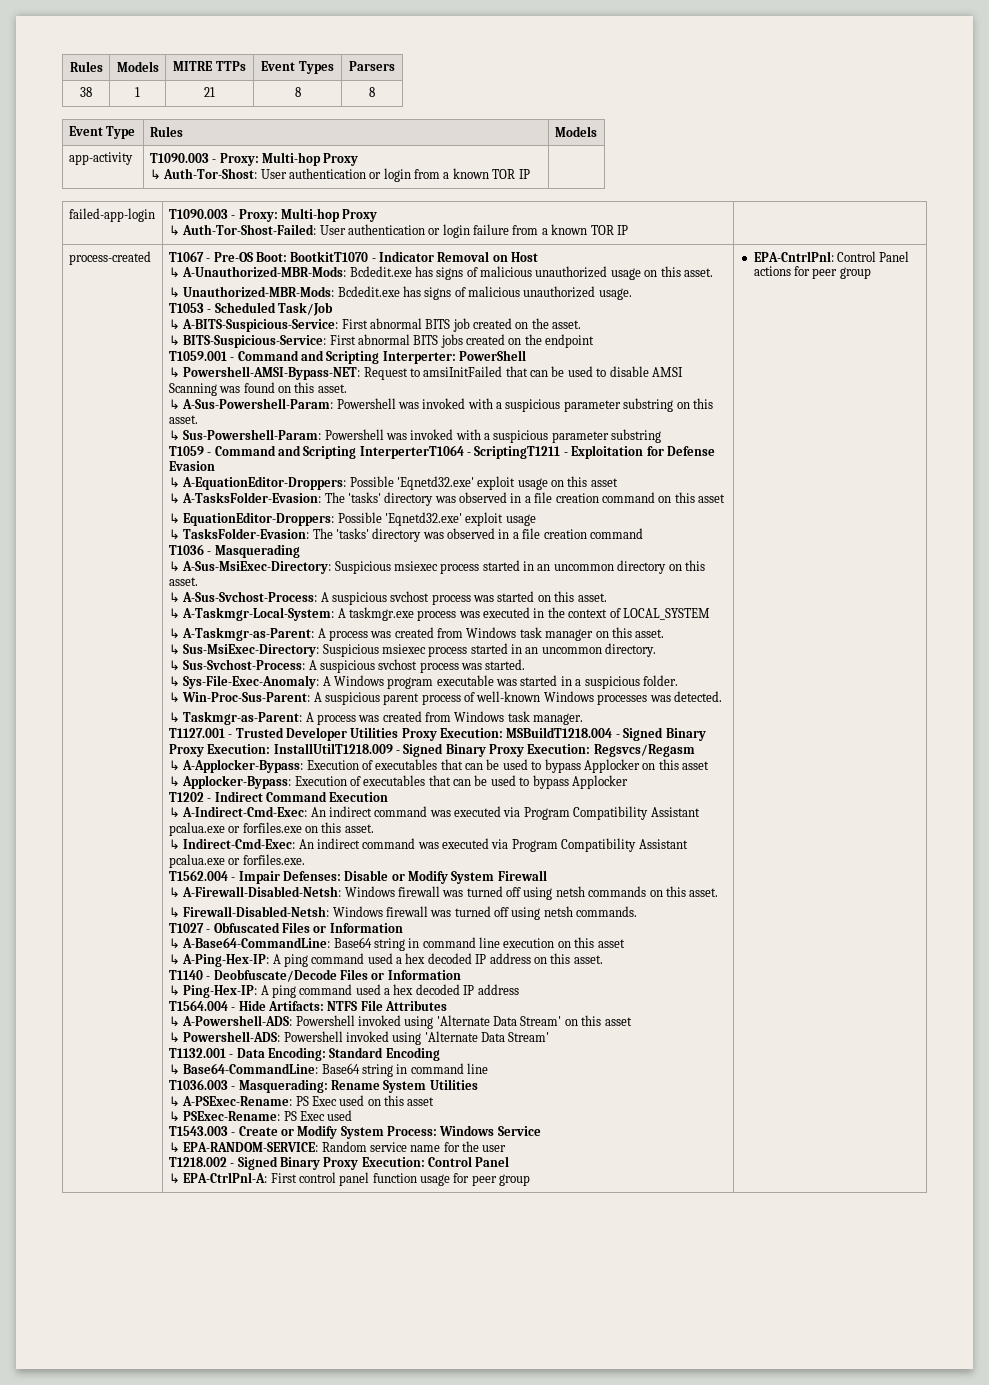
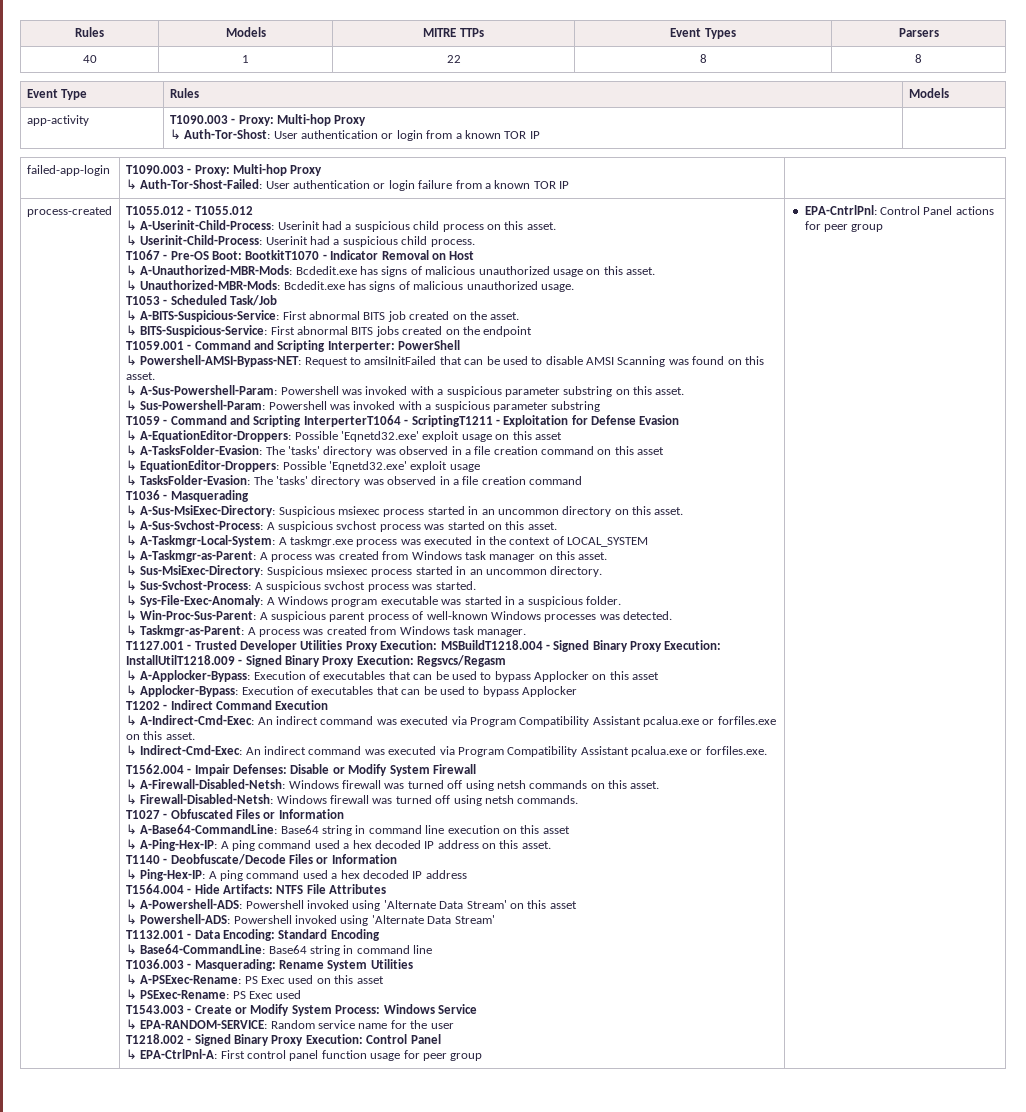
[80,87,92,97] [135,87,140,97] [204,87,215,97] 38 | 1 | 21 -> [82,55,97,63] [242,55,249,63] [446,55,461,63] 40 | 1 | 22
(151, 258) none -> [125,206,253,215] [125,220,556,232] [125,235,475,247] T1055.012 - T1055.012 // ↳ A-Userinit-Child-Process: Userinit had a suspicious child process on this asset. // ↳ Userinit-Child-Process: Userinit had a suspicious child process. //

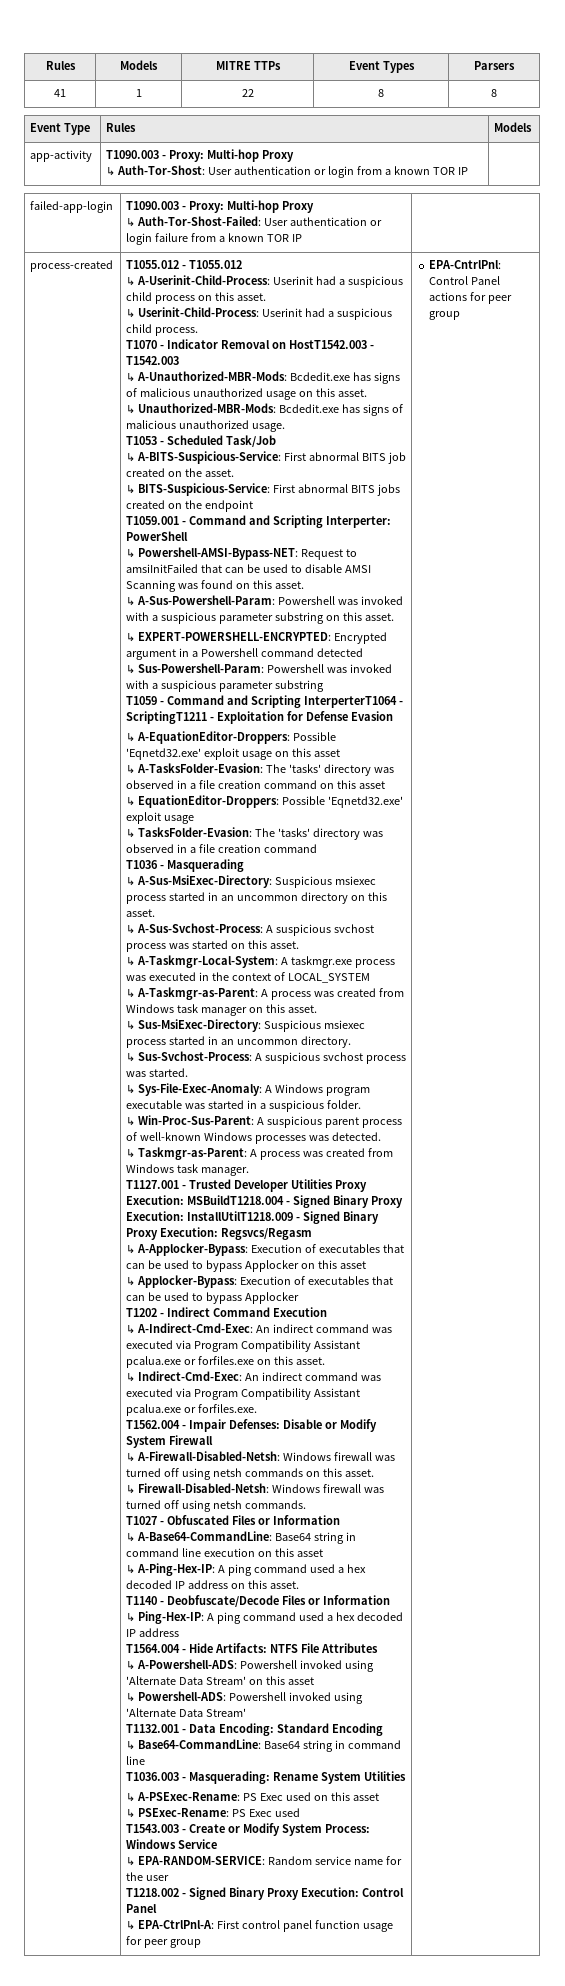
[82,55,97,63] 40 -> [54,89,66,97] 41
[125,250,320,260] T1067 - Pre-OS Boot: BootkitT1070 -> [126,340,158,349] T1070
[449,251,475,260] Host -> [288,340,374,349] [126,356,180,365] HostT1542.003 - T1542.003
(685, 391) none -> [126,632,388,644] [126,648,363,660] // ↳ EXPERT-POWERSHELL-ENCRYPTED: Encrypted argument in a Powershell command detected

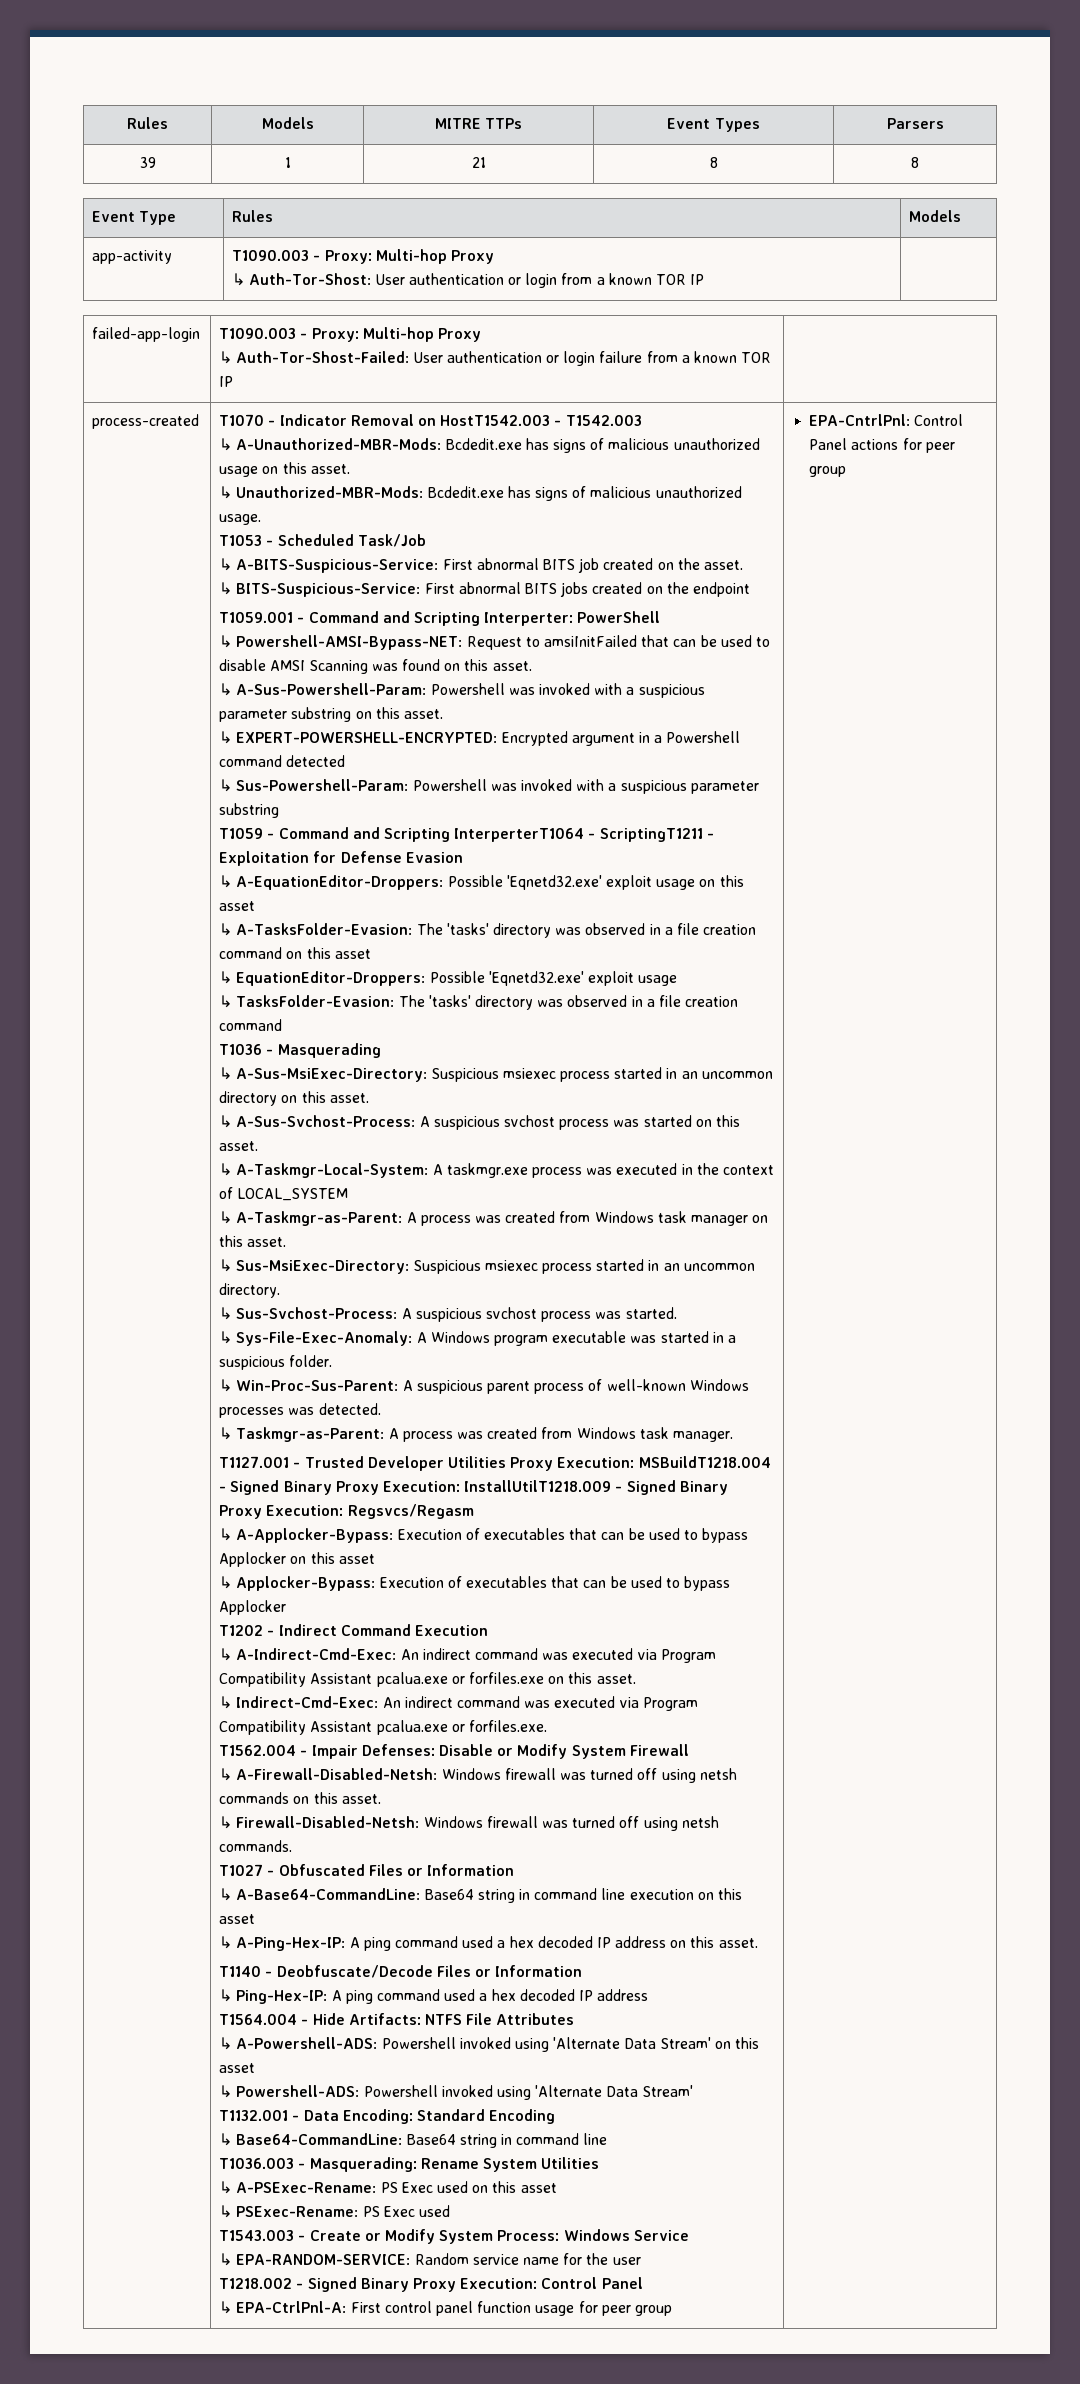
[54,89,66,97] [135,89,142,97] [241,89,254,97] 41 | 1 | 22 -> [139,157,156,168] [284,157,291,168] [471,157,486,168] 39 | 1 | 21
[126,260,243,269] [126,275,403,288] [126,292,266,304] [126,307,392,320] [126,324,199,336] T1055.012 - T1055.012 // ↳ A-Userinit-Child-Process: Userinit had a suspicious child process on this asset. // ↳ Userinit-Child-Process: Userinit had a suspicious child process. // -> (200, 421) none

